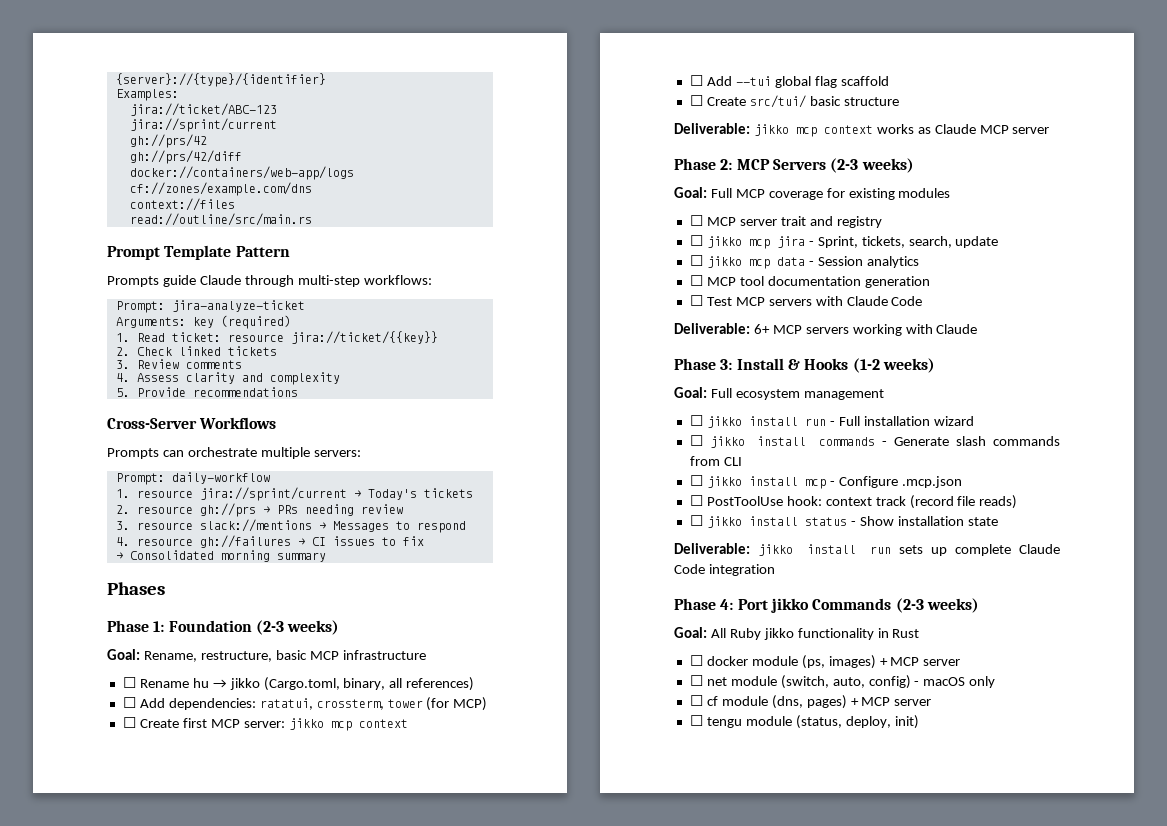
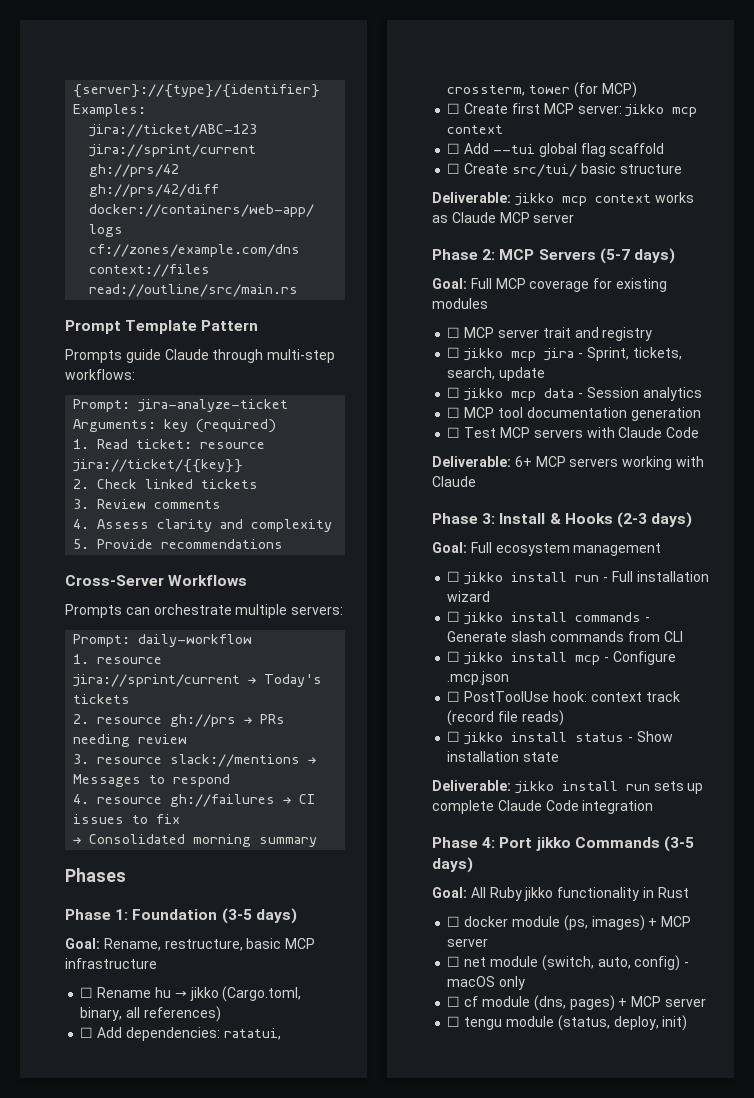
[255,620,340,635] (2-3 weeks) -> [221,908,297,924] (3-5 days)
[830,158,914,173] (2-3 weeks) -> [599,248,675,264] (5-7 days)
[852,358,935,373] (1-2 weeks) -> [616,512,693,528] (2-3 days)
[895,598,979,613] (2-3 weeks) -> [663,836,694,852] [432,857,473,873] (3-5 days)

